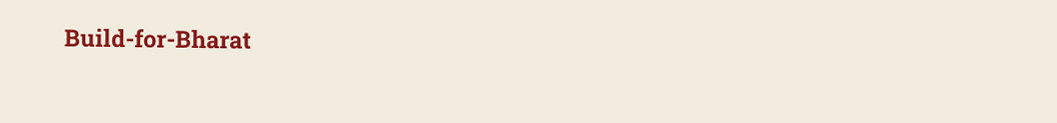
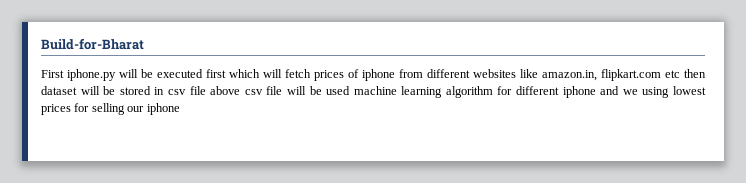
(252, 38) none -> [41,69,706,81] [41,86,706,98] [41,103,180,115] // First iphone.py will be executed first which will fetch prices of iphone from different websites like amazon.in, flipkart.com etc then dataset will be stored in csv file above csv file will be used machine learning algorithm for different iphone and we using lowest prices for selling our iphone

